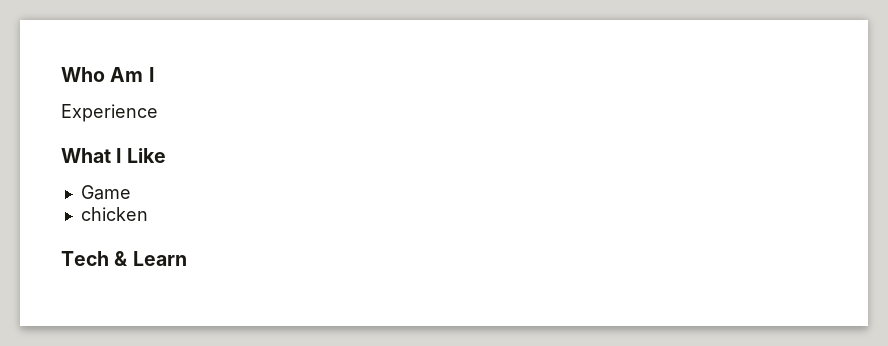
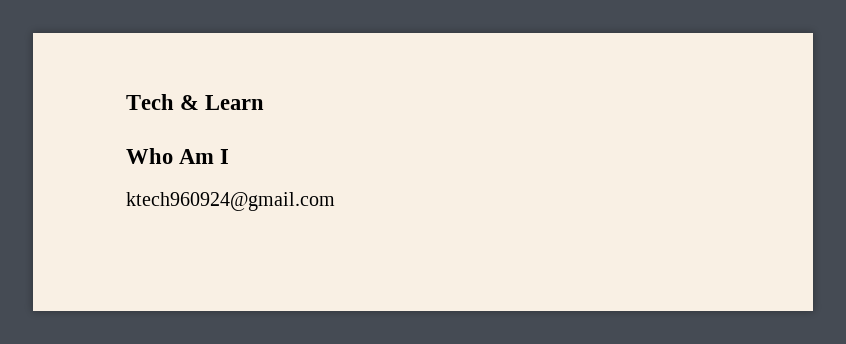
(61, 74) none -> [126,94,265,110] Tech & Learn //
[61,104,158,122] [61,148,166,163] [80,185,131,200] [80,207,148,221] [61,251,187,266] Experience // What I Like // Game // chicken // Tech & Learn -> [126,192,335,211] ktech960924@gmail.com

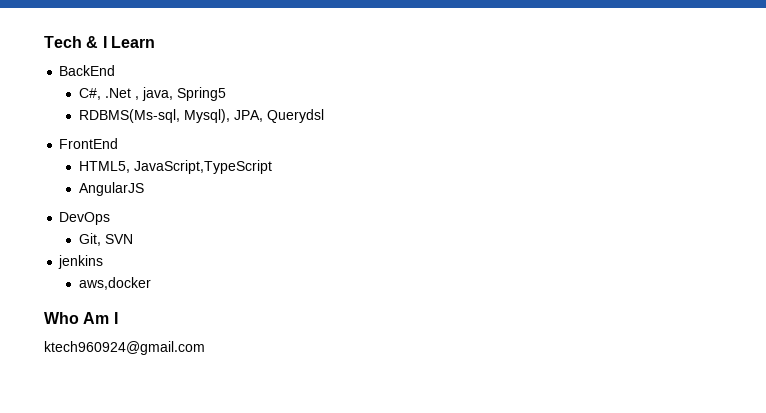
(200, 102) none -> [102,36,107,48] I
(265, 102) none -> [59,65,116,76] [78,87,226,101] [78,109,324,123] [59,138,119,149] [78,160,272,174] [78,182,144,196] [59,212,111,225] [78,233,133,246] [58,255,104,269] [78,277,151,290] // BackEnd // C#, .Net , java, Spring5 // RDBMS(Ms-sql, Mysql), JPA, Querydsl // FrontEnd // HTML5, JavaScript,TypeScript // AngularJS // DevOps // Git, SVN // jenkins // aws,docker

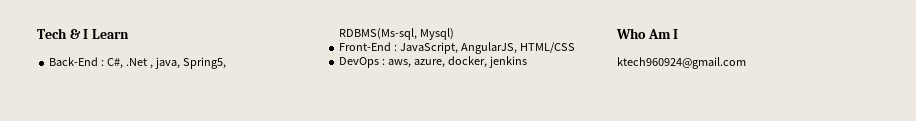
[59,65,116,76] BackEnd // -> [49,57,105,66] Back-End :
[176,87,226,101] [78,109,324,123] [59,138,119,149] [78,160,272,174] [78,182,144,196] [59,212,111,225] [78,233,133,246] Spring5 // RDBMS(Ms-sql, Mysql), JPA, Querydsl // FrontEnd // HTML5, JavaScript,TypeScript // AngularJS // DevOps // Git, SVN // -> [182,57,226,69] [339,28,455,40] [339,42,575,54] [339,56,487,68] Spring5, RDBMS(Ms-sql, Mysql) // Front-End : JavaScript, AngularJS, HTML/CSS // DevOps : aws, azure, docker,
[78,277,151,290] // aws,docker -> (527, 62) none

